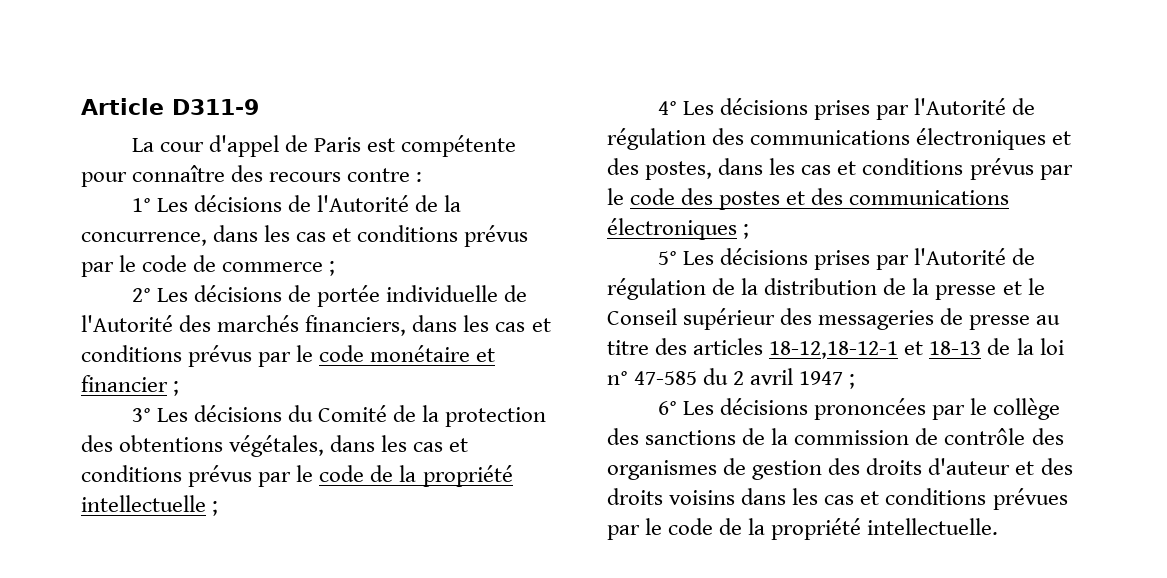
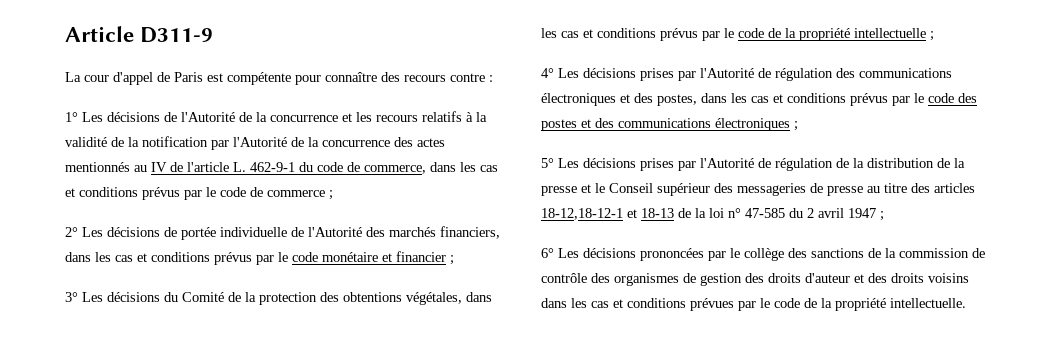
[81,232,207,246] concurrence, -> [270,111,487,122] [65,136,445,150] [65,162,426,174] concurrence et les recours relatifs à la validité de la notification par l'Autorité de la concurrence des actes mentionnés au IV de l'article L. 462-9-1 du code de commerce,

